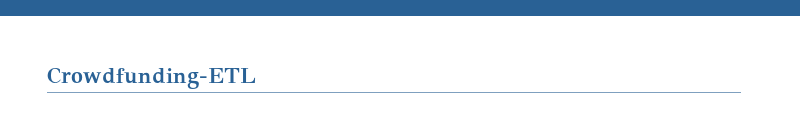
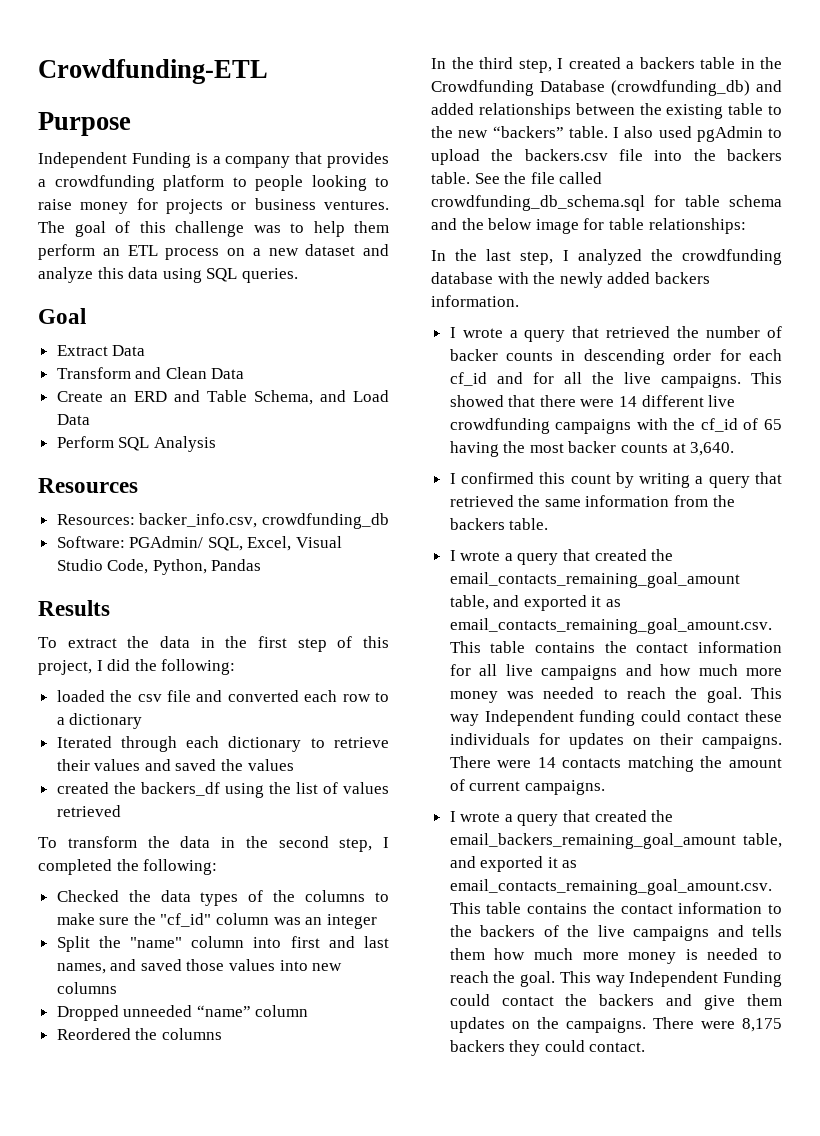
(256, 78) none -> [38,112,131,136] [38,152,389,168] [38,175,389,191] [38,198,389,214] [38,221,389,237] [38,244,389,260] [38,267,298,283] [38,308,86,324] [56,345,146,356] [56,367,245,379] [56,390,389,405] [56,414,90,425] [56,436,216,452] [38,478,138,493] [56,513,389,529] [56,536,343,551] [56,559,262,575] [38,600,110,616] [38,636,389,652] [38,659,236,675] [56,690,390,702] [56,713,143,729] [56,736,389,752] [56,759,294,771] [56,782,389,798] [56,805,121,817] [38,836,389,852] [38,859,218,875] [56,890,389,906] [56,913,377,929] [56,936,389,952] [56,959,343,974] [56,982,117,994] [56,1005,309,1021] [56,1028,222,1040] [431,57,782,73] [431,80,782,96] [431,103,782,119] [431,126,782,142] [431,149,782,165] [431,172,603,184] [431,195,782,211] [431,218,746,234] [431,249,782,265] [431,272,710,288] [431,295,519,307] [449,326,782,342] [449,349,782,365] [449,372,782,388] [449,395,736,407] [449,418,782,434] [449,441,735,457] [449,472,782,488] [449,495,735,507] [449,518,549,530] [449,549,674,565] [449,572,740,588] [449,595,622,611] [449,618,772,634] [449,641,782,653] [449,664,782,680] [449,687,782,703] [449,710,782,726] [449,733,782,749] [449,756,782,772] [449,779,605,795] [449,810,674,826] [449,833,782,849] [449,856,578,872] [449,879,772,895] [449,902,782,914] [449,925,782,941] [449,948,782,964] [449,971,782,987] [449,994,782,1010] [449,1017,782,1033] [449,1040,646,1056] // Purpose // Independent Funding is a company that provides a crowdfunding platform to people looking to raise money for projects or business ventures. The goal of this challenge was to help them perform an ETL process on a new dataset and analyze this data using SQL queries. // Goal // Extract Data // Transform and Clean Data // Create an ERD and Table Schema, and Load Data // Perform SQL Analysis // Resources // Resources: backer_info.csv, crowdfunding_db // Software: PGAdmin/ SQL, Excel, Visual Studio Code, Python, Pandas // Results // To extract the data in the first step of this project, I did the following: // loaded the csv file and converted each row to a dictionary // Iterated through each dictionary to retrieve their values and saved the values // created the backers_df using the list of values retrieved // To transform the data in the second step, I completed the following: // Checked the data types of the columns to make sure the "cf_id" column was an integer // Split the "name" column into first and last names, and saved those values into new columns // Dropped unneeded “name” column // Reordered the columns // In the third step, I created a backers table in the Crowdfunding Database (crowdfunding_db) and added relationships between the existing table to the new “backers” table. I also used pgAdmin to upload the backers.csv file into the backers table. See the file called crowdfunding_db_schema.sql for table schema and the below image for table relationships: // In the last step, I analyzed the crowdfunding database with the newly added backers information. // I wrote a query that retrieved the number of backer counts in descending order for each cf_id and for all the live campaigns. This showed that there were 14 different live crowdfunding campaigns with the cf_id of 65 having the most backer counts at 3,640. // I confirmed this count by writing a query that retrieved the same information from the backers table. // I wrote a query that created the email_contacts_remaining_goal_amount table, and exported it as email_contacts_remaining_goal_amount.csv. This table contains the contact information for all live campaigns and how much more money was needed to reach the goal. This way Independent funding could contact these individuals for updates on their campaigns. There were 14 contacts matching the amount of current campaigns. // I wrote a query that created the email_backers_remaining_goal_amount table, and exported it as email_contacts_remaining_goal_amount.csv. This table contains the contact information to the backers of the live campaigns and tells them how much more money is needed to reach the goal. This way Independent Funding could contact the backers and give them updates on the campaigns. There were 8,175 backers they could contact.

